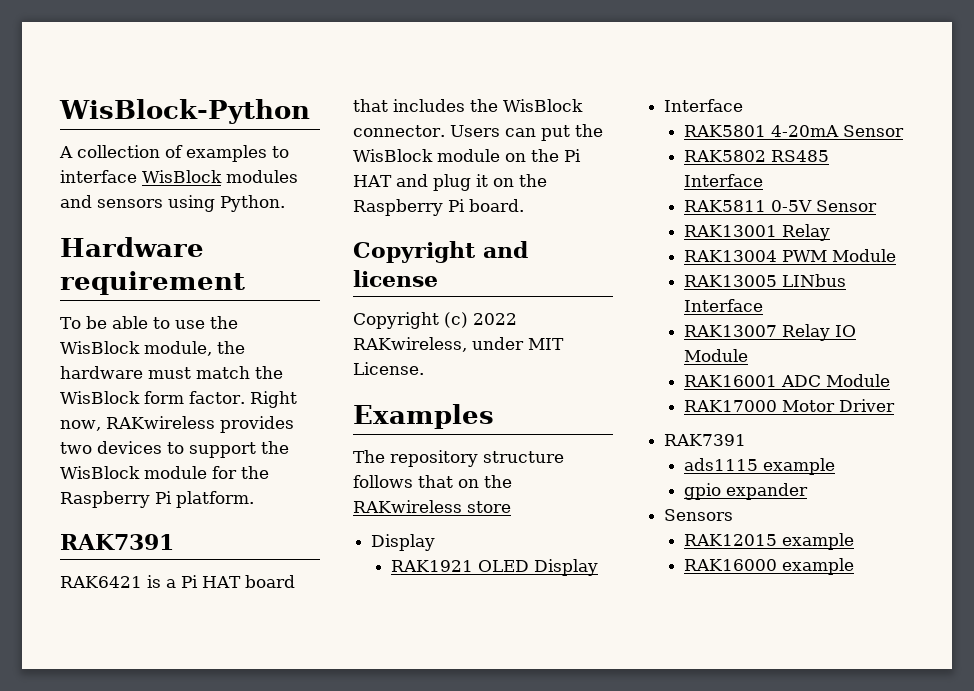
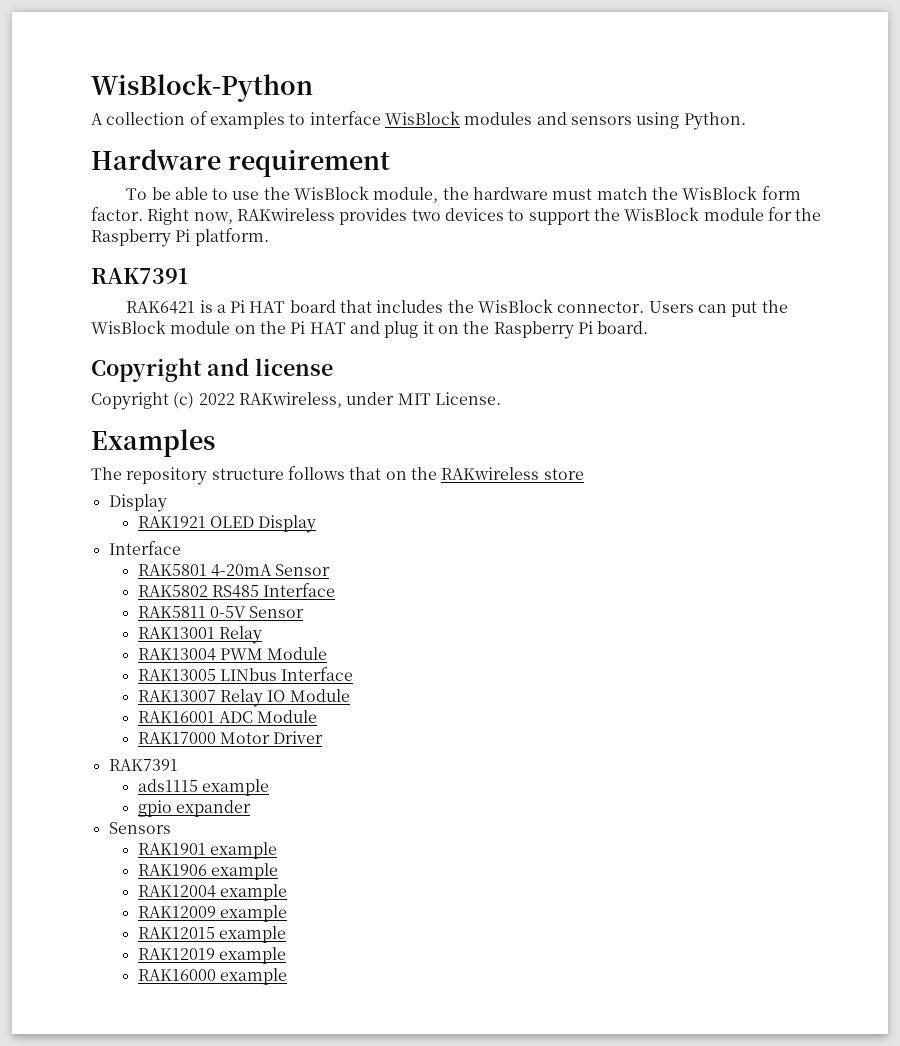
(734, 515) none -> [137,842,278,859] [137,863,279,880] [137,884,288,901] [137,905,288,922] // RAK1901 example // RAK1906 example // RAK12004 example // RAK12009 example
(854, 541) none -> [137,947,287,964] // RAK12019 example

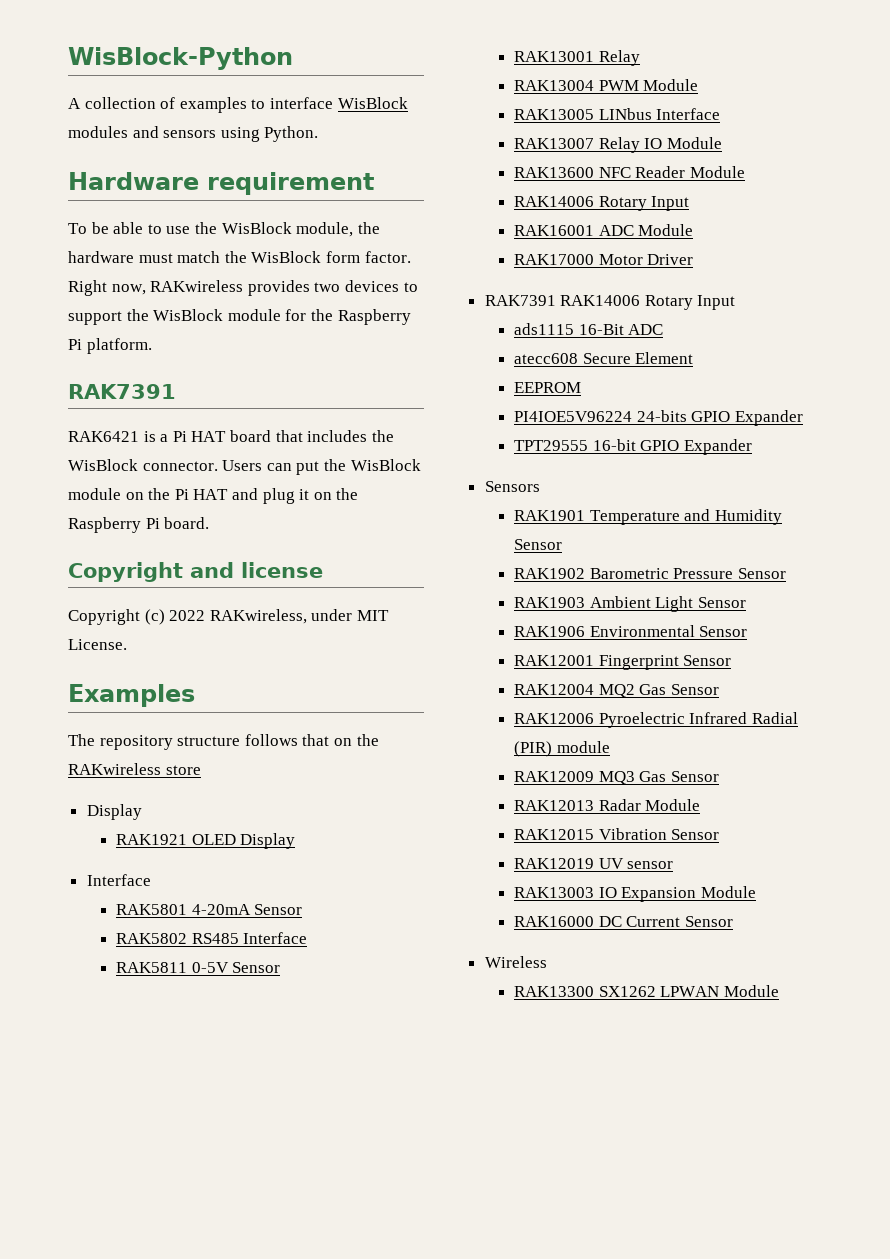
(350, 695) none -> [514,166,745,178] [514,196,690,211] // RAK13600 NFC Reader Module // RAK14006 Rotary Input
[137,779,270,796] [137,800,252,817] [108,822,171,834] [137,842,278,859] [137,863,279,880] [137,884,288,901] [137,905,288,922] // ads1115 example // gpio expander // Sensors // RAK1901 example // RAK1906 example // RAK12004 example // RAK12009 example -> [560,295,736,310] [514,323,664,335] [514,352,694,364] [514,382,582,393] [514,410,803,426] [514,439,752,455] [484,481,540,492] [514,509,782,525] [514,539,563,550] [514,568,786,579] [514,596,746,612] [514,625,748,637] [514,655,732,670] [514,684,719,698] [514,712,798,728] [514,741,610,757] [514,771,719,785] [514,799,701,811] RAK14006 Rotary Input // ads1115 16-Bit ADC // atecc608 Secure Element // EEPROM // PI4IOE5V96224 24-bits GPIO Expander // TPT29555 16-bit GPIO Expander // Sensors // RAK1901 Temperature and Humidity Sensor // RAK1902 Barometric Pressure Sensor // RAK1903 Ambient Light Sensor // RAK1906 Environmental Sensor // RAK12001 Fingerprint Sensor // RAK12004 MQ2 Gas Sensor // RAK12006 Pyroelectric Infrared Radial (PIR) module // RAK12009 MQ3 Gas Sensor // RAK12013 Radar Module
[219,926,287,943] example -> [598,828,720,840] Vibration Sensor
[219,947,287,964] [137,968,288,985] example // RAK16000 example -> [598,858,674,869] [514,886,756,902] [514,916,733,927] [484,956,547,968] [514,985,779,997] UV sensor // RAK13003 IO Expansion Module // RAK16000 DC Current Sensor // Wireless // RAK13300 SX1262 LPWAN Module

